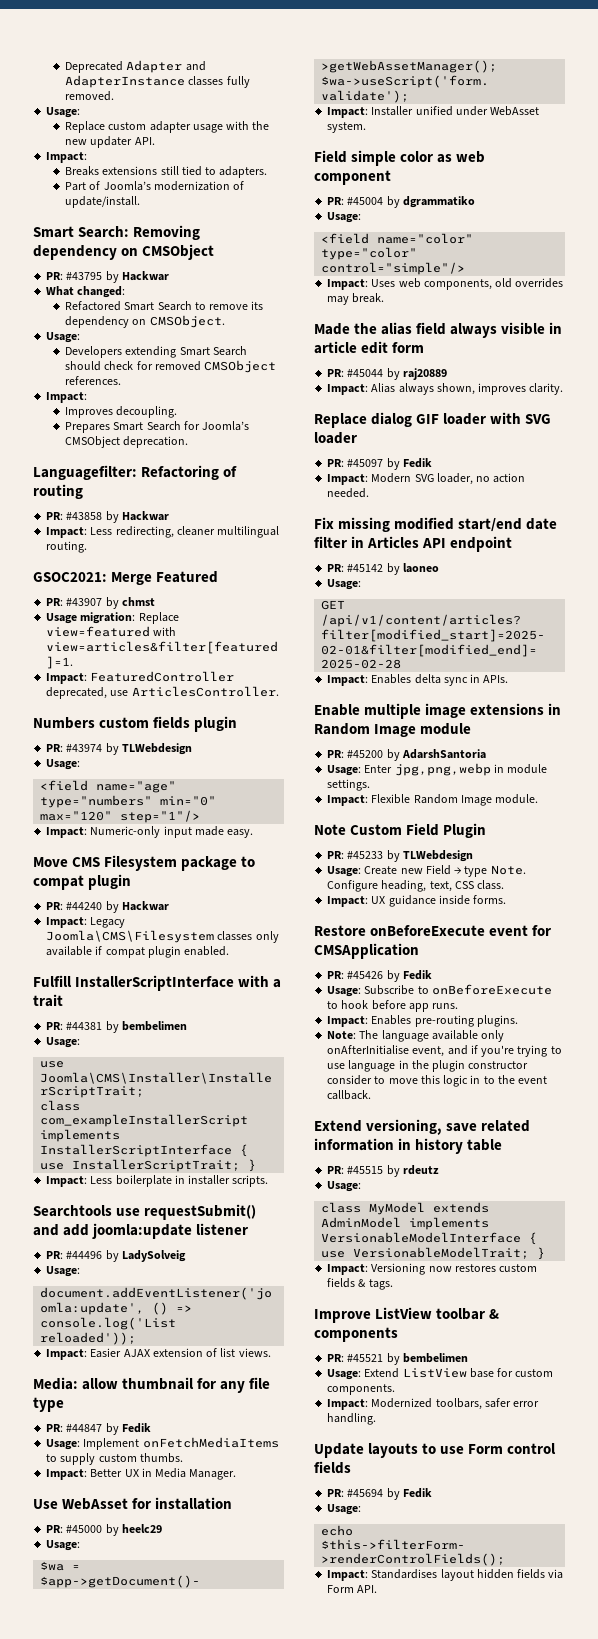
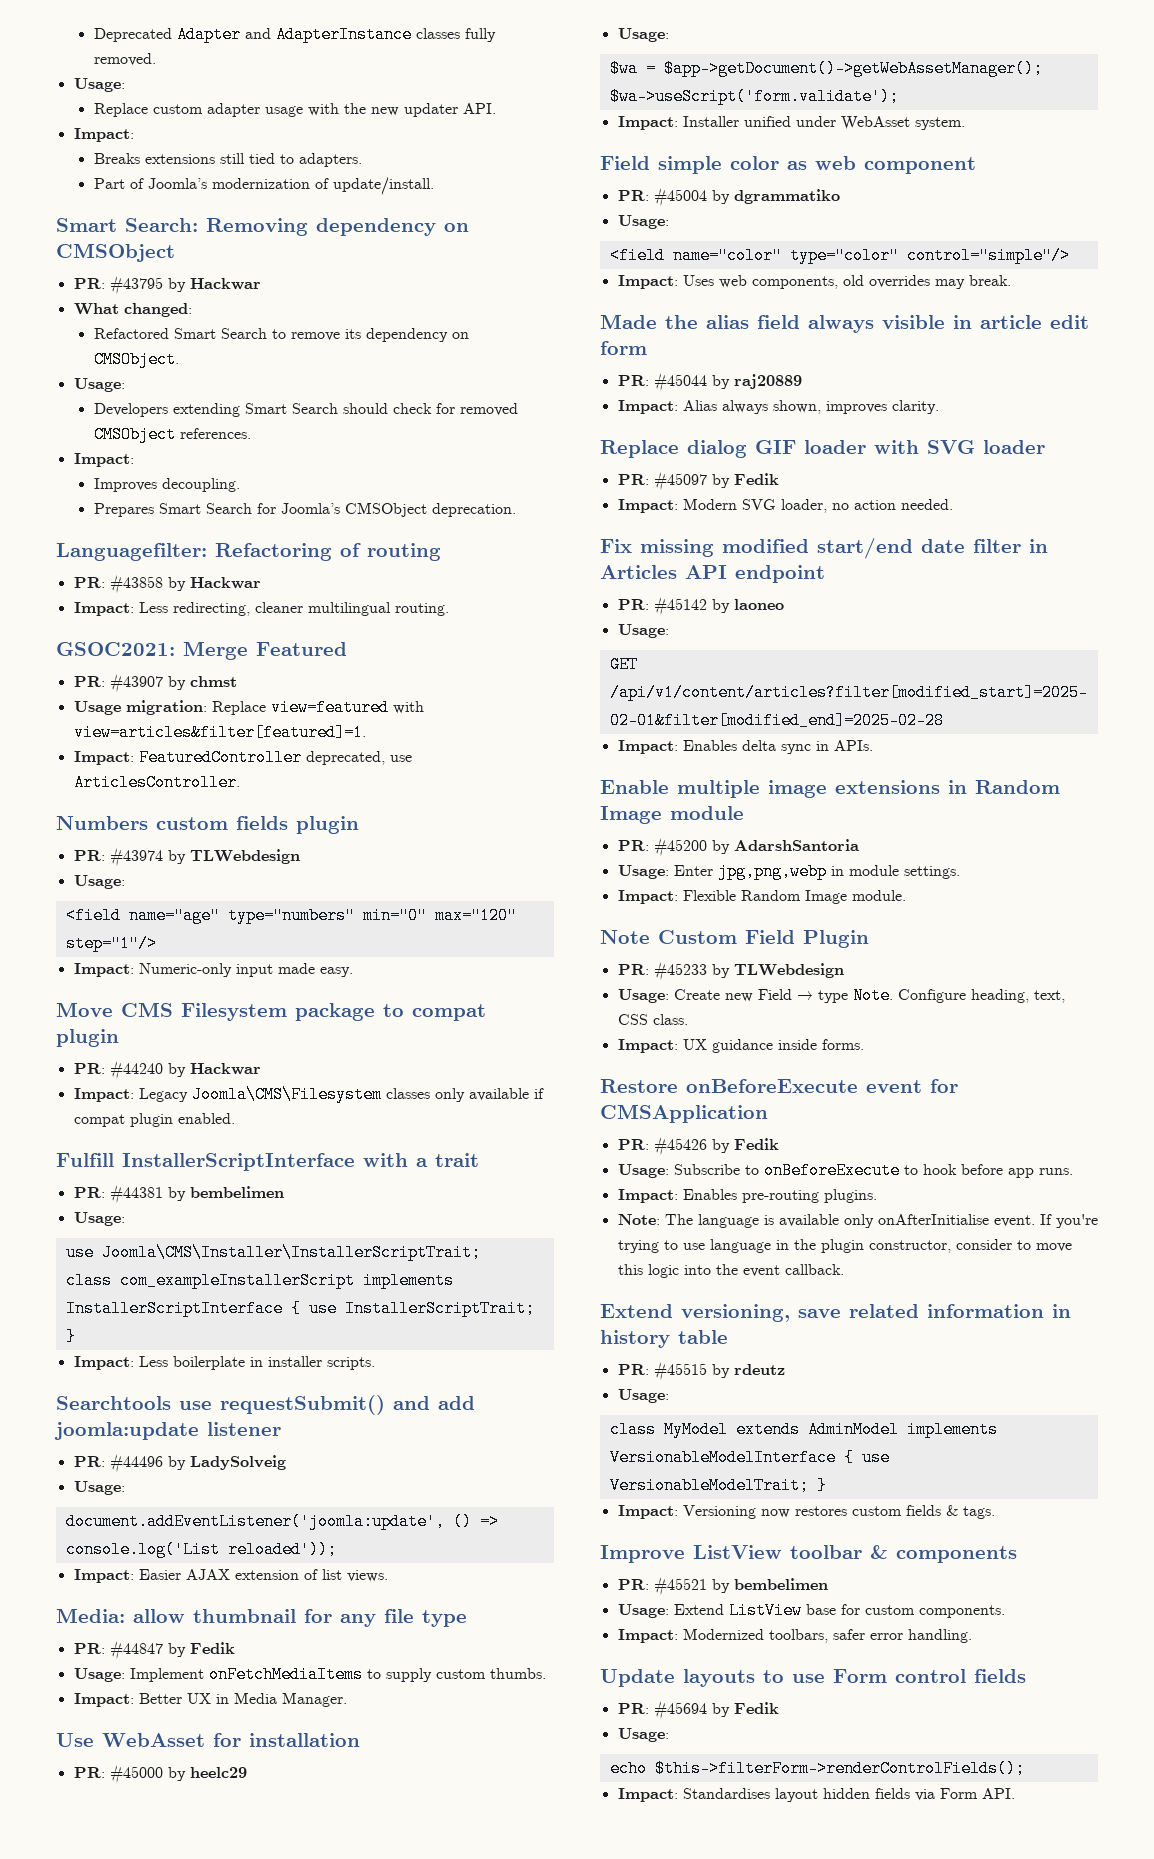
(429, 1036) none -> [763,1215,774,1225] is
[412,1045,478,1057] event, and if -> [993,1214,1052,1227] event. If
[468,1061,529,1069] constructor -> [868,1240,951,1253] constructor,
[470,1075,495,1084] in to -> [683,1265,711,1275] into

